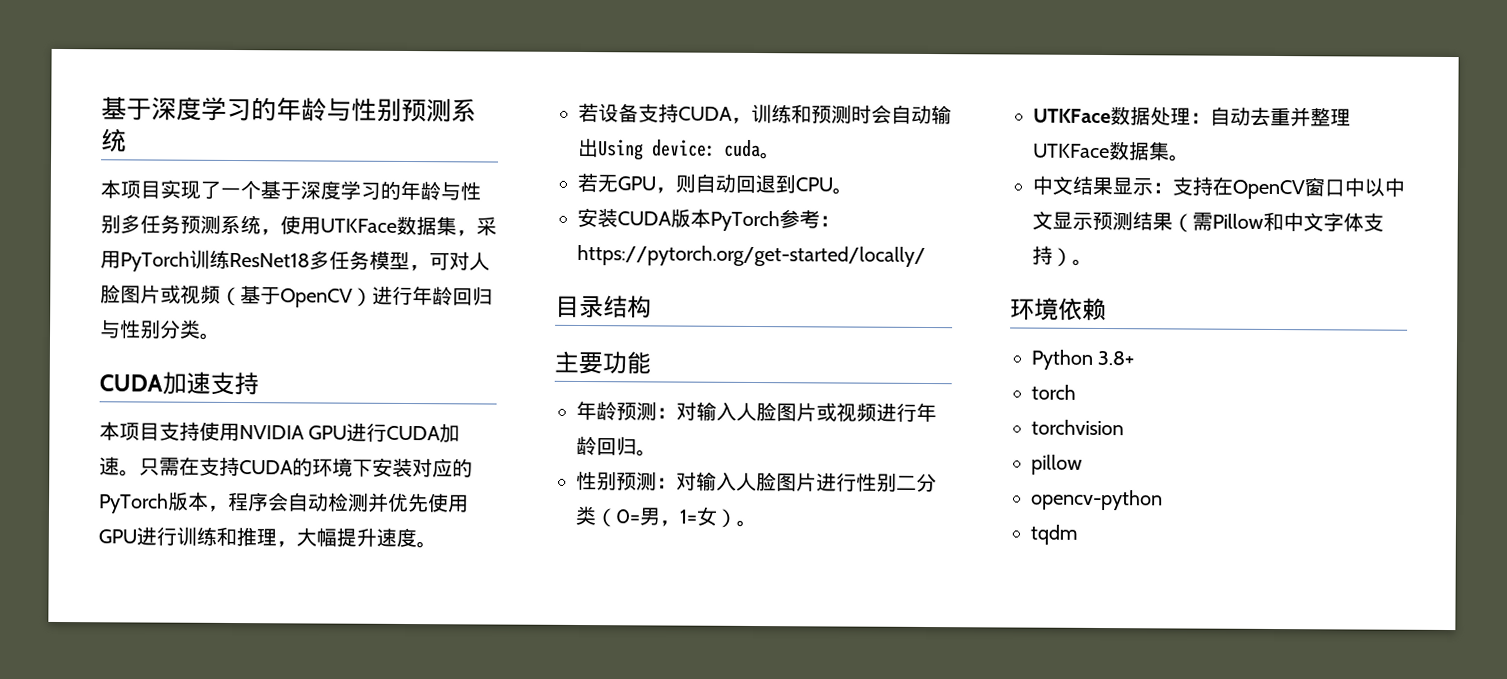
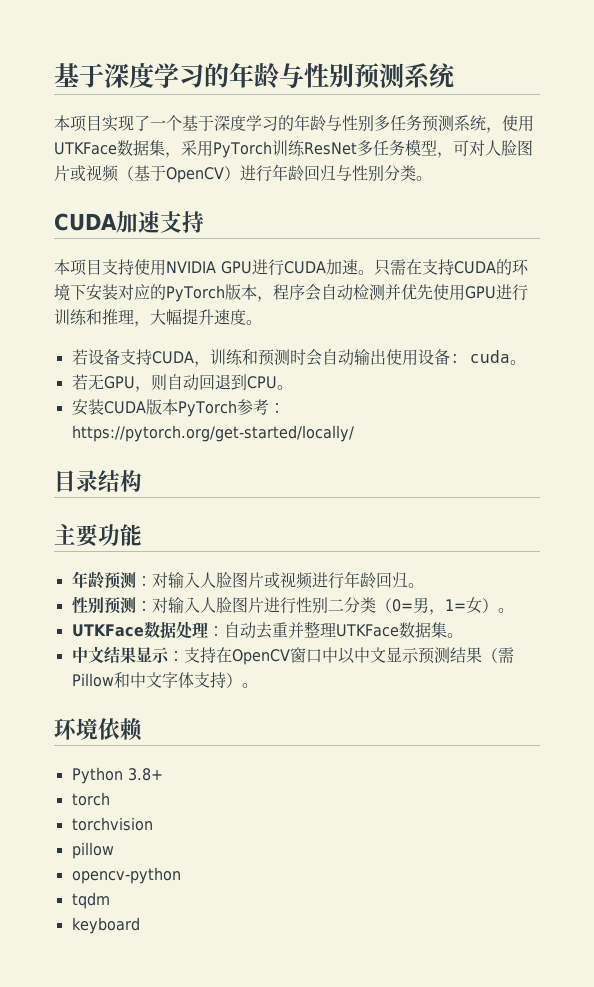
[228,252,310,268] ResNet18 -> [303,142,357,155] ResNet
[598,139,716,161] Using device: -> [385,349,460,366] 使用设备:
(1078, 534) none -> [71,917,140,934] // keyboard

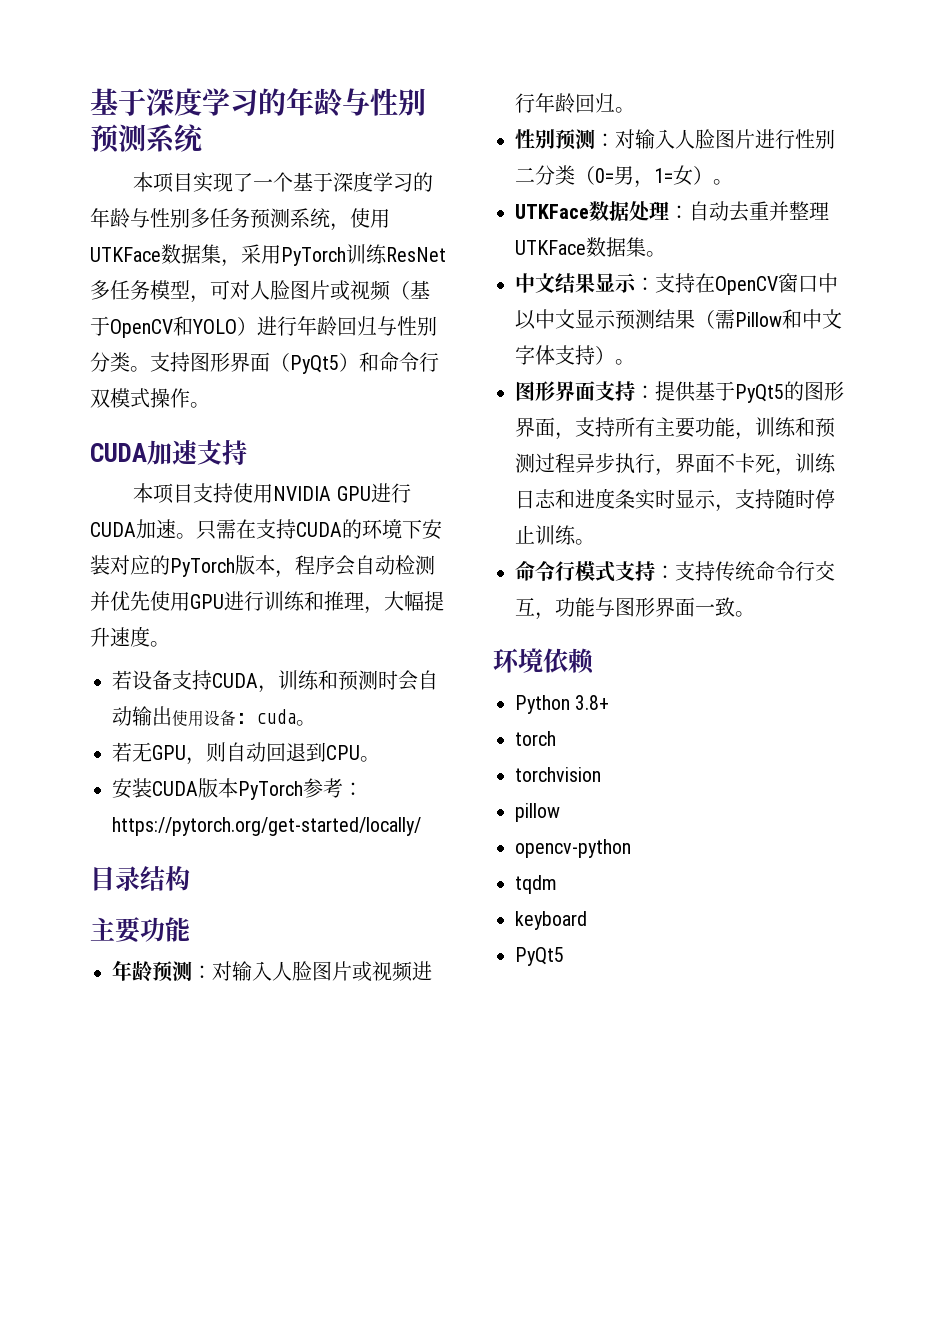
(224, 175) none -> [173,316,237,336] 和YOLO
(432, 178) none -> [150,352,439,374] [90,388,210,408] 支持图形界面（PyQt5）和命令行双模式操作。
(258, 685) none -> [515,381,844,403] [515,417,835,440] [515,453,836,476] [515,488,835,512] [515,525,595,545] [515,561,835,582] [515,597,755,620] // 图形界面支持：提供基于PyQt5的图形界面，支持所有主要功能，训练和预测过程异步执行，界面不卡死，训练日志和进度条实时显示，支持随时停止训练。 // 命令行模式支持：支持传统命令行交互，功能与图形界面一致。
(140, 925) none -> [515,947,564,966] // PyQt5

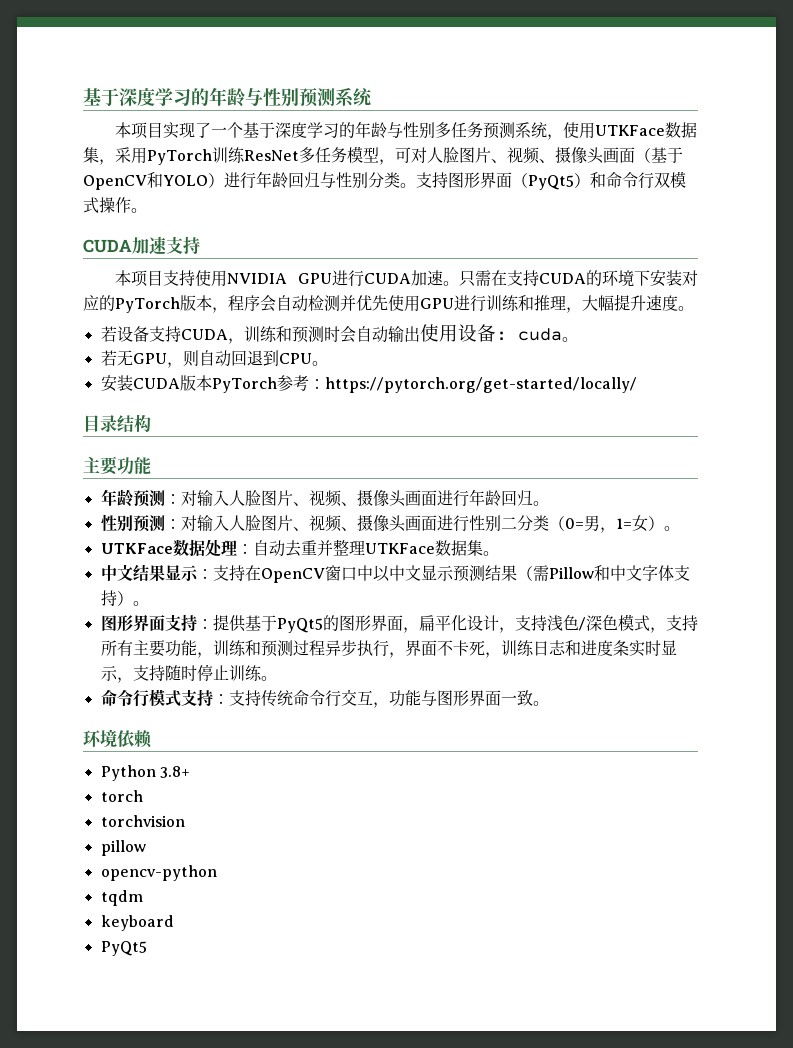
[330,280,391,301] 或视频 -> [490,147,635,164] 、视频、摄像头画面
[352,961,413,982] 或视频 -> [292,490,437,507] 、视频、摄像头画面
(755, 139) none -> [292,515,437,532] 、视频、摄像头画面
(575, 436) none -> [418,614,666,633] 扁平化设计，支持浅色/深色模式，

